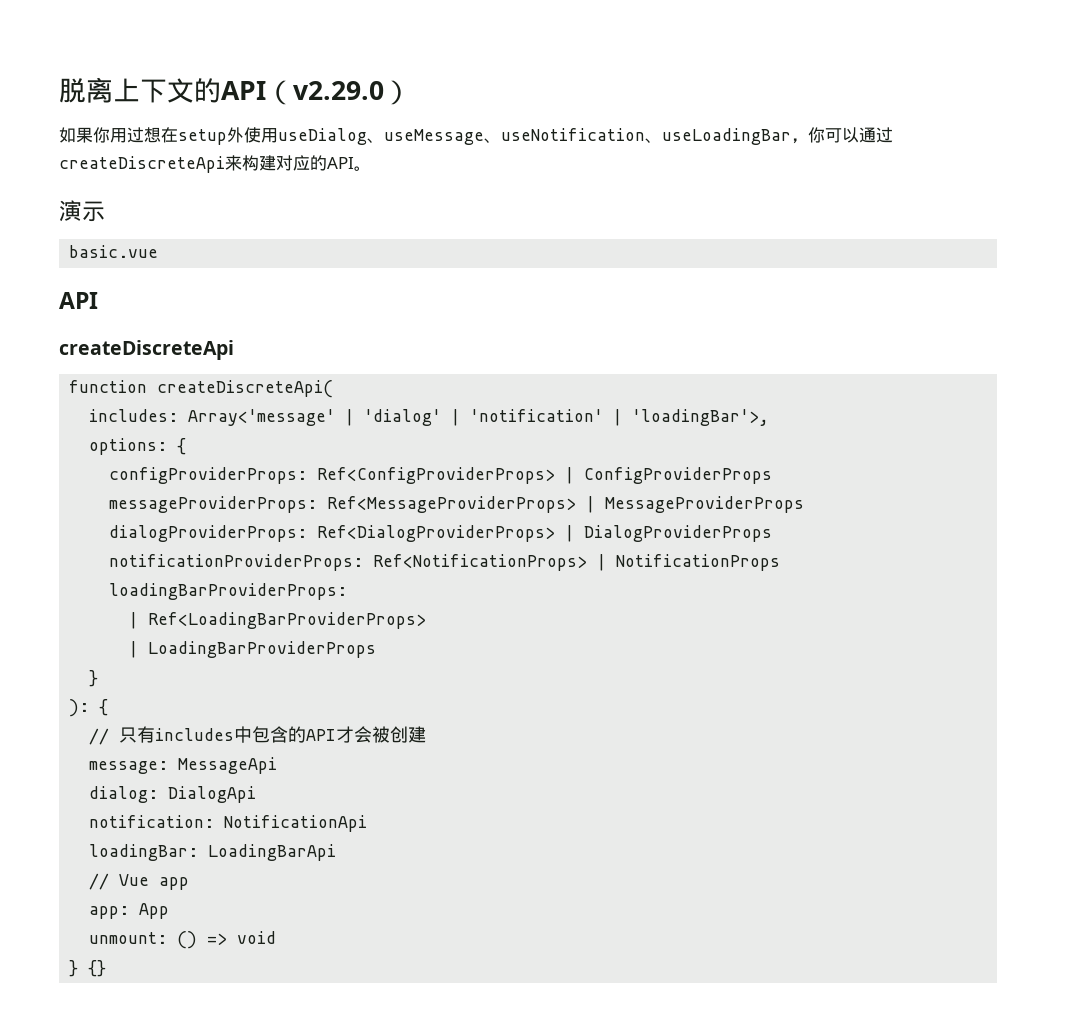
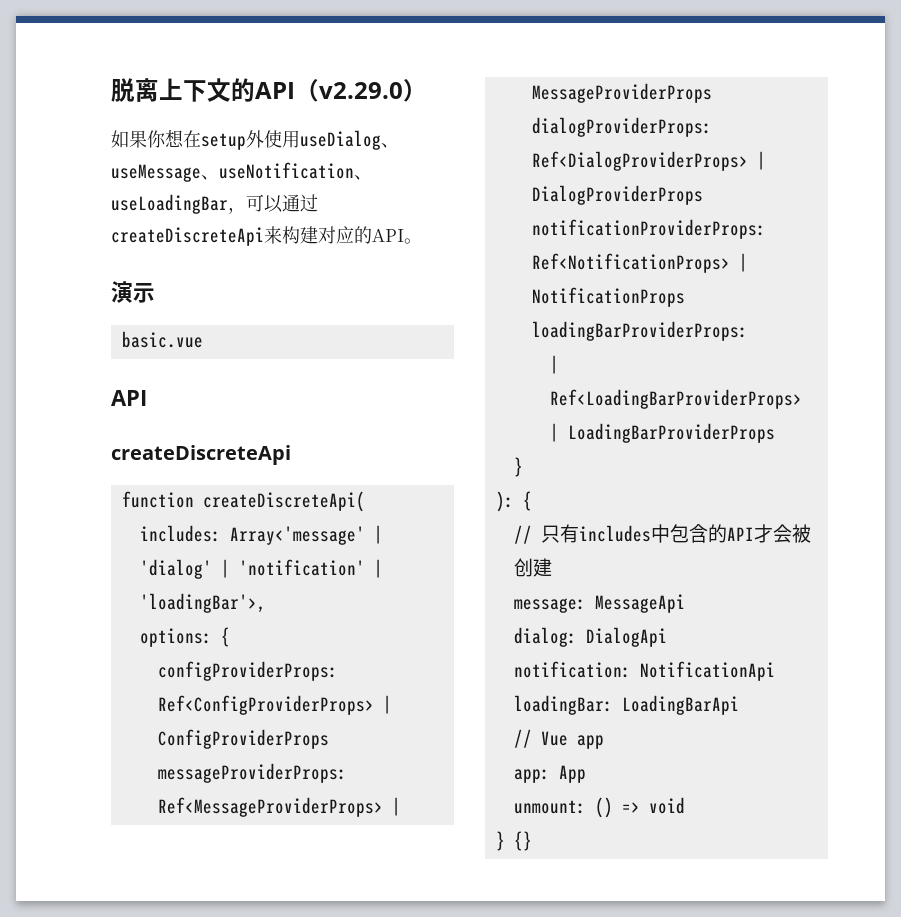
[110,127,144,143] 用过 -> (166, 139) none
[808,127,825,143] 你 -> (246, 210) none

